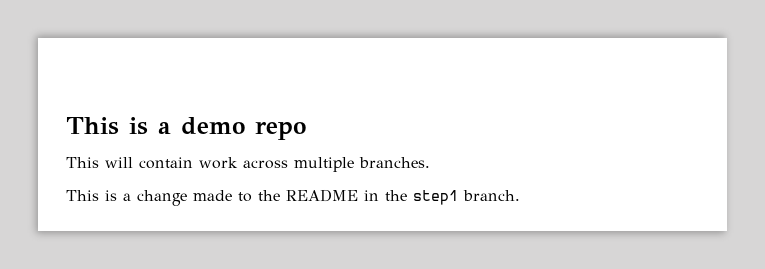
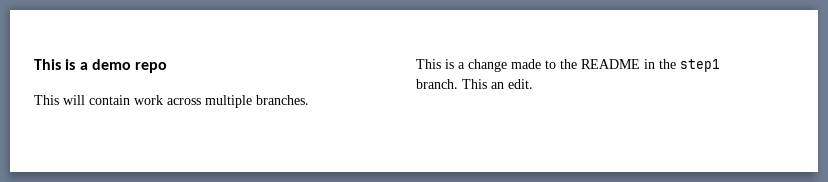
(520, 195) none -> [462,79,533,89] This an edit.

